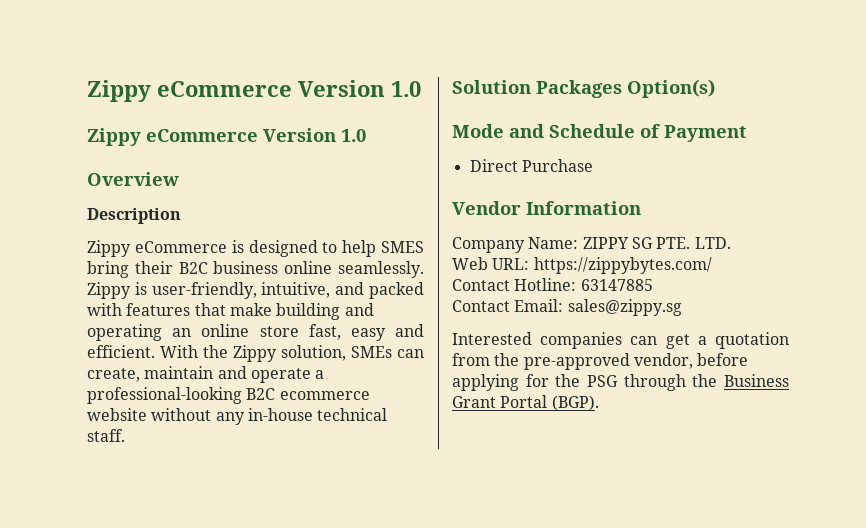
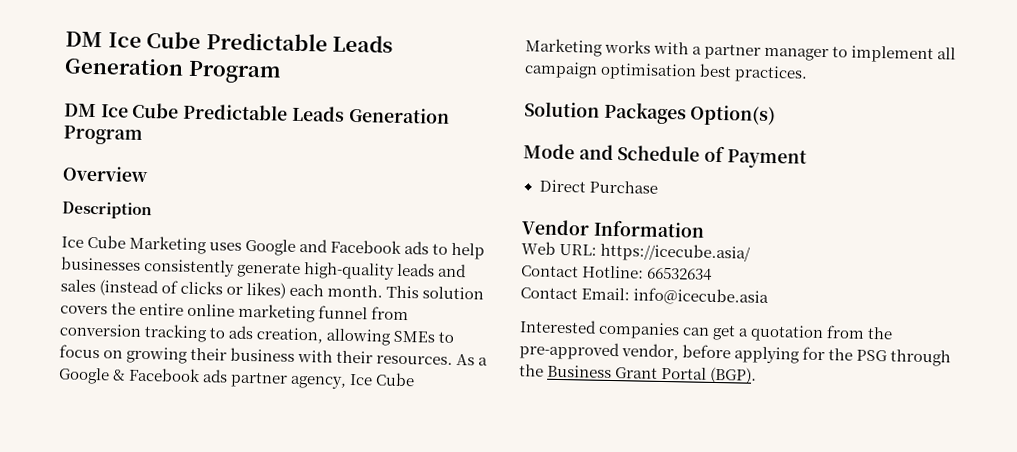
[87,80,421,102] [87,128,366,146] [87,172,179,186] [87,208,181,224] [87,240,425,257] [87,261,425,278] [87,282,425,299] [87,303,374,320] [87,324,424,341] [87,345,424,362] [87,366,325,383] [87,387,370,404] [87,408,388,425] [87,429,125,442] Zippy eCommerce Version 1.0 // Zippy eCommerce Version 1.0 // Overview // Description // Zippy eCommerce is designed to help SMES bring their B2C business online seamlessly. Zippy is user-friendly, intuitive, and packed with features that make building and operating an online store fast, easy and efficient. With the Zippy solution, SMEs can create, maintain and operate a professional-looking B2C ecommerce website without any in-house technical staff. -> [65,31,394,53] [64,57,282,84] [64,102,450,124] [63,125,143,145] [62,165,149,183] [62,201,152,220] [61,234,486,260] [61,256,468,280] [60,279,485,300] [60,302,410,323] [59,323,455,346] [59,344,489,366] [58,367,416,389] [525,38,957,64] [524,61,809,83] DM Ice Cube Predictable Leads Generation Program // DM Ice Cube Predictable Leads Generation Program // Overview // Description // Ice Cube Marketing uses Google and Facebook ads to help businesses consistently generate high-quality leads and sales (instead of clicks or likes) each month. This solution covers the entire online marketing funnel from conversion tracking to ads creation, allowing SMEs to focus on growing their business with their resources. As a Google & Facebook ads partner agency, Ice Cube Marketing works with a partner manager to implement all campaign optimisation best practices.
[452,237,731,253] // Company Name: ZIPPY SG PTE. LTD. -> (705, 228) none
[533,257,712,274] https://zippybytes.com/ -> [600,242,752,263] https://icecube.asia/
[580,279,653,291] 63147885 -> [646,266,713,281] 66532634
[567,299,682,316] sales@zippy.sg -> [633,287,770,307] info@icecube.asia

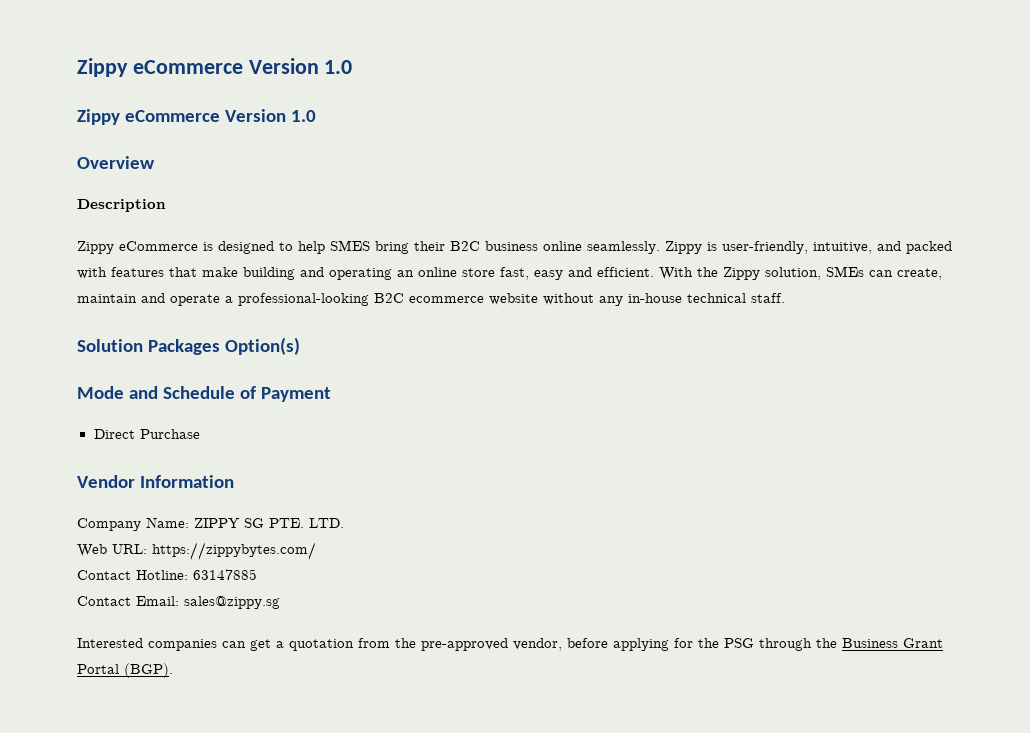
[65,31,394,53] [64,57,282,84] [64,102,450,124] [63,125,143,145] [62,165,149,183] [62,201,152,220] [61,234,486,260] [61,256,468,280] [60,279,485,300] [60,302,410,323] [59,323,455,346] [59,344,489,366] [58,367,416,389] [525,38,957,64] [524,61,809,83] DM Ice Cube Predictable Leads Generation Program // DM Ice Cube Predictable Leads Generation Program // Overview // Description // Ice Cube Marketing uses Google and Facebook ads to help businesses consistently generate high-quality leads and sales (instead of clicks or likes) each month. This solution covers the entire online marketing funnel from conversion tracking to ads creation, allowing SMEs to focus on growing their business with their resources. As a Google & Facebook ads partner agency, Ice Cube Marketing works with a partner manager to implement all campaign optimisation best practices. -> [77,58,353,77] [77,109,316,125] [77,156,155,169] [77,199,166,212] [77,240,952,254] [77,266,942,280] [77,293,785,306] Zippy eCommerce Version 1.0 // Zippy eCommerce Version 1.0 // Overview // Description // Zippy eCommerce is designed to help SMES bring their B2C business online seamlessly. Zippy is user-friendly, intuitive, and packed with features that make building and operating an online store fast, easy and efficient. With the Zippy solution, SMEs can create, maintain and operate a professional-looking B2C ecommerce website without any in-house technical staff.
(705, 228) none -> [77,517,344,531] // Company Name: ZIPPY SG PTE. LTD.
[600,242,752,263] https://icecube.asia/ -> [152,542,316,560] https://zippybytes.com/
[646,266,713,281] 66532634 -> [193,569,257,580] 63147885
[633,287,770,307] info@icecube.asia -> [184,596,280,609] sales@zippy.sg

